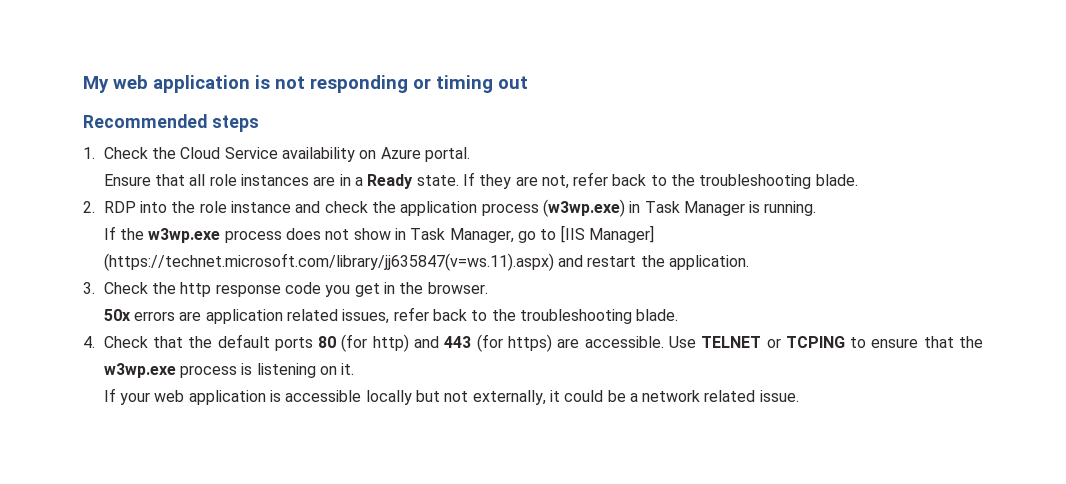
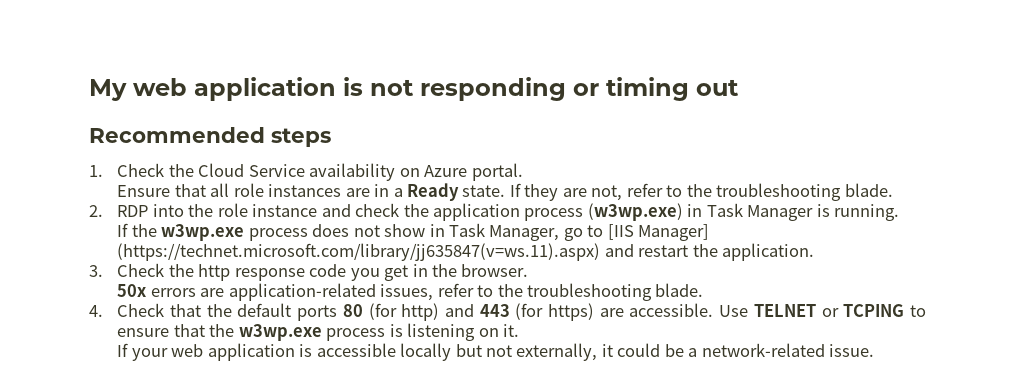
[612,174,647,186] back -> (663, 190) none
[205,309,338,324] application related -> [228,283,376,301] application-related
[432,309,467,321] back -> (474, 290) none
[642,390,756,402] network related -> [701,343,825,357] network-related

